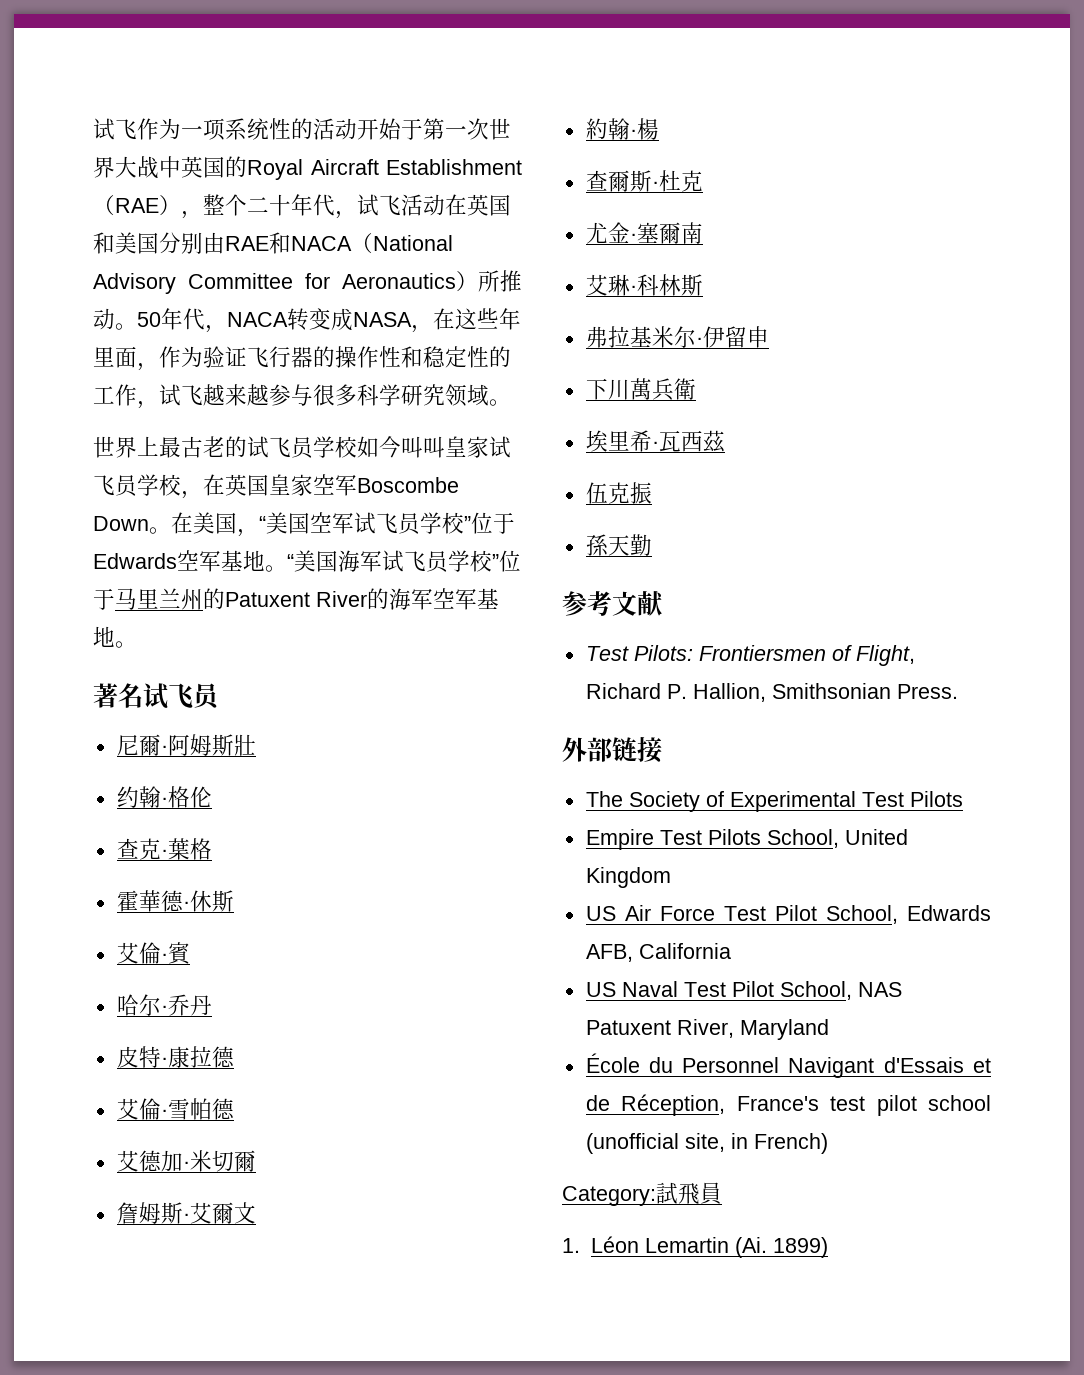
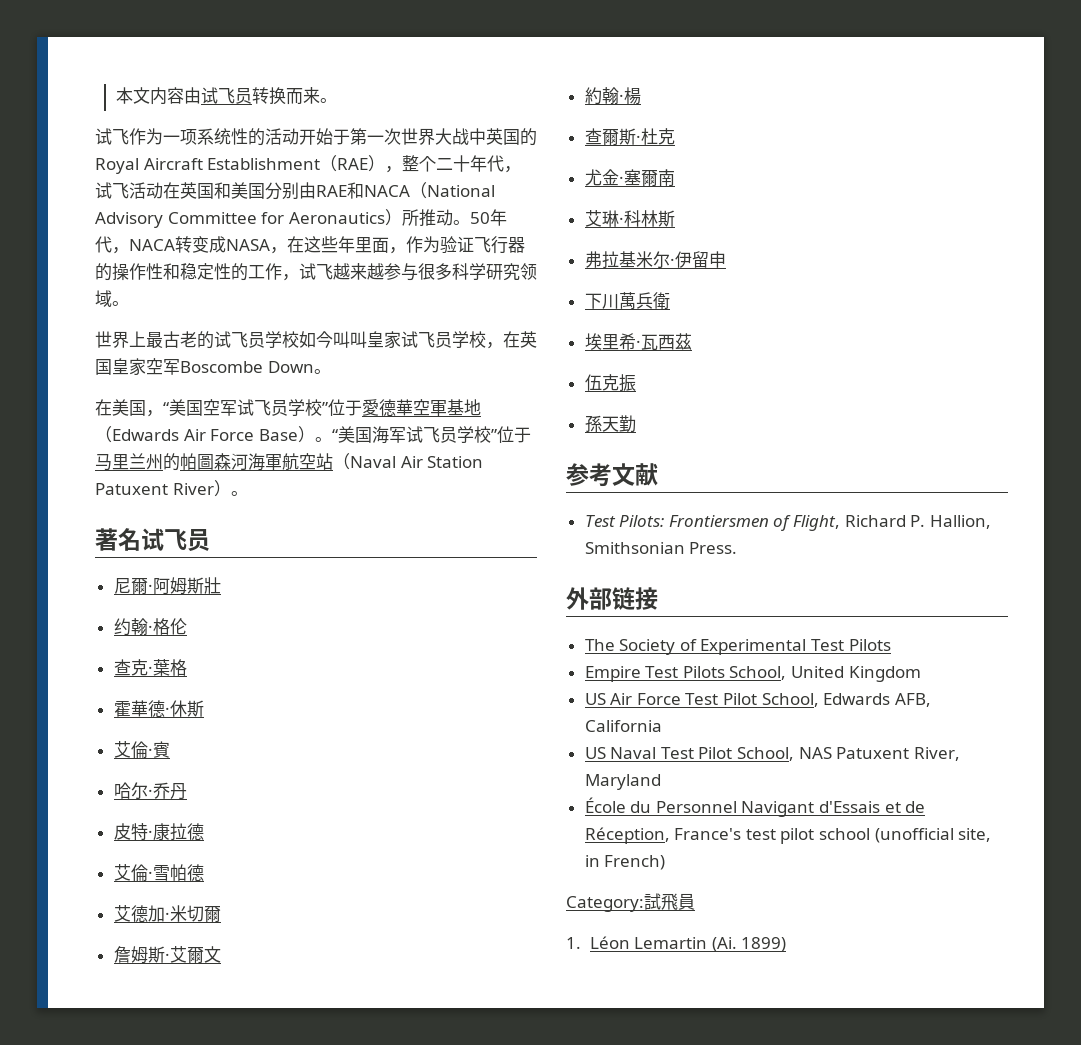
(93, 129) none -> [115,87,337,105] 本文内容由试飞员转换而来。 //
(171, 530) none -> (331, 371) //
[93,550,265,572] Edwards空军基地 -> [362,399,481,416] [95,426,315,443] 愛德華空軍基地（Edwards Air Force Base）
[225,588,499,610] [93,626,115,647] Patuxent River的海军空军基地 -> [180,453,484,471] [95,480,231,497] 帕圖森河海軍航空站（Naval Air Station Patuxent River）

